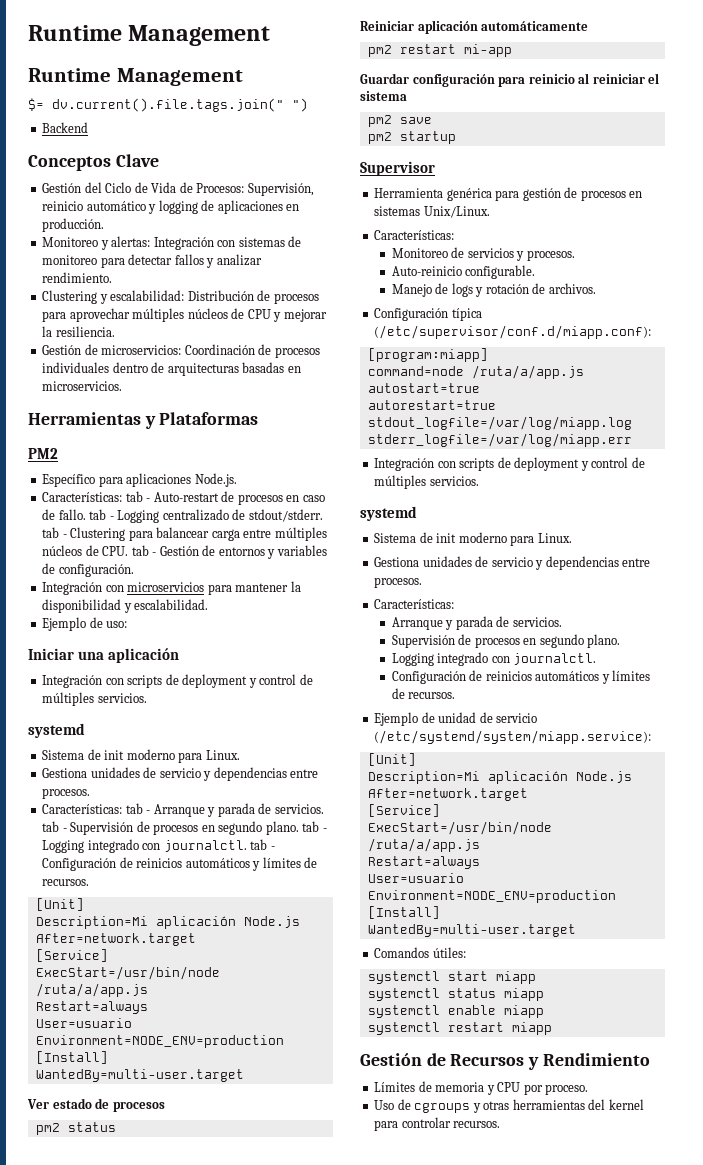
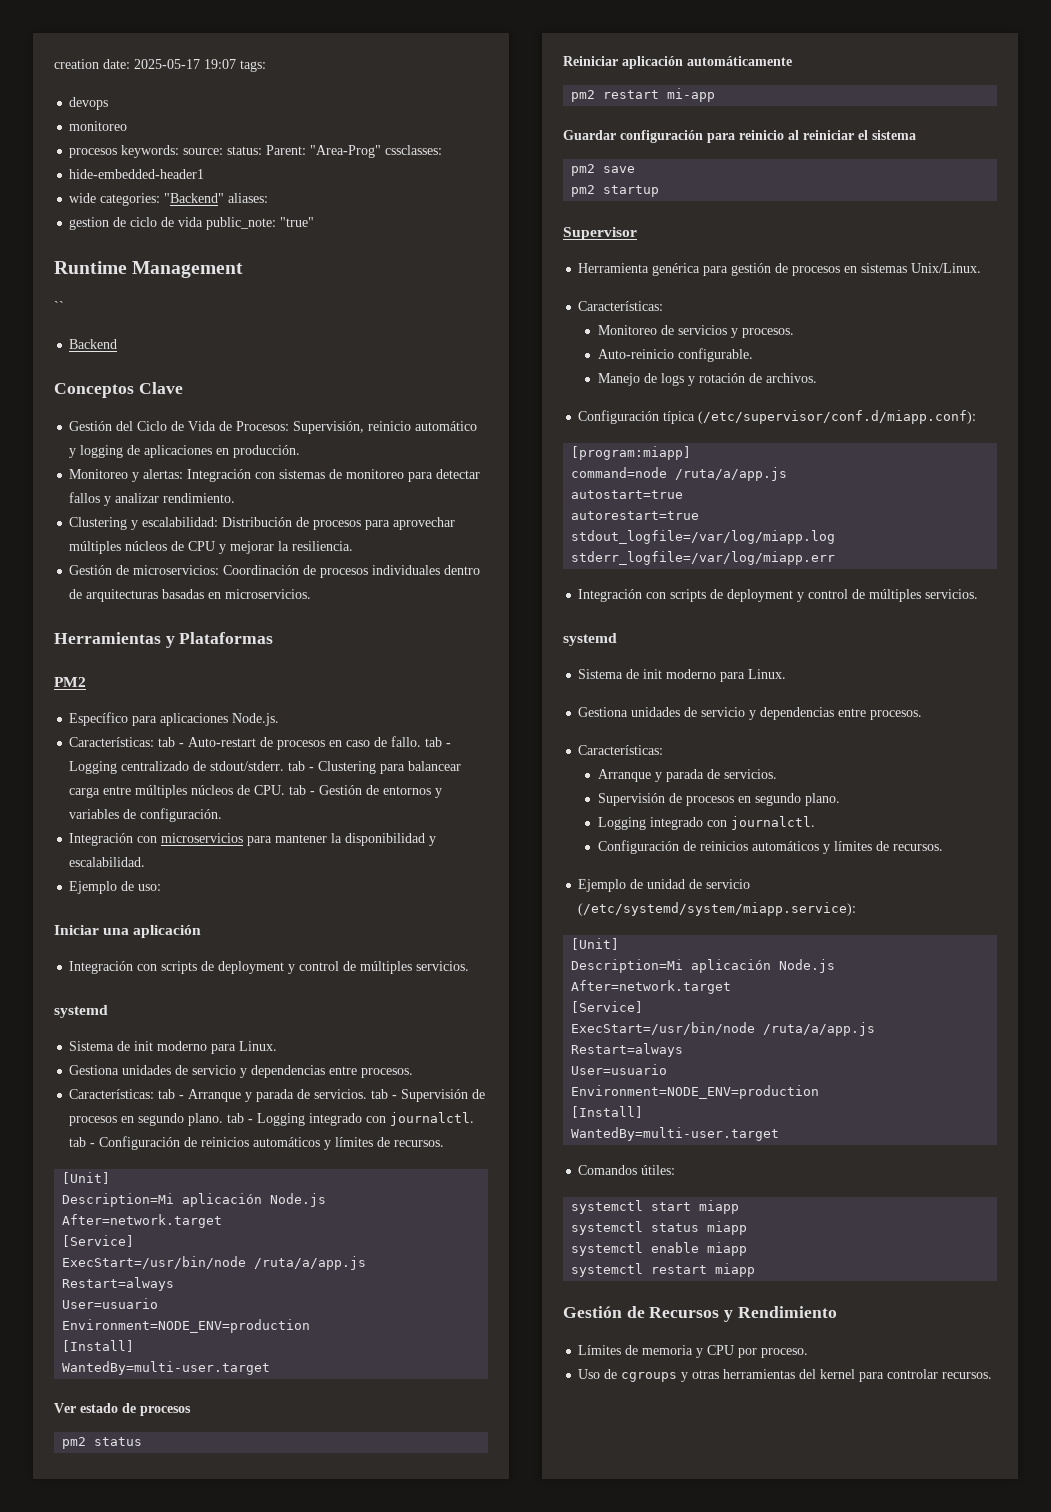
[28,25,271,46] [28,68,243,86] [28,98,308,112] Runtime Management // Runtime Management // $= dv.current().file.tags.join(" ") -> [54,59,266,72] [69,97,109,110] [69,121,128,131] [69,145,443,158] [69,169,205,179] [69,193,269,206] [69,217,315,230] [54,261,244,278] [54,301,64,311] creation date: 2025-05-17 19:07 tags: // devops // monitoreo // procesos keywords: source: status: Parent: "Area-Prog" cssclasses: // hide-embedded-header1 // wide categories: "Backend" aliases: // gestion de ciclo de vida public_note: "true" // Runtime Management // ``

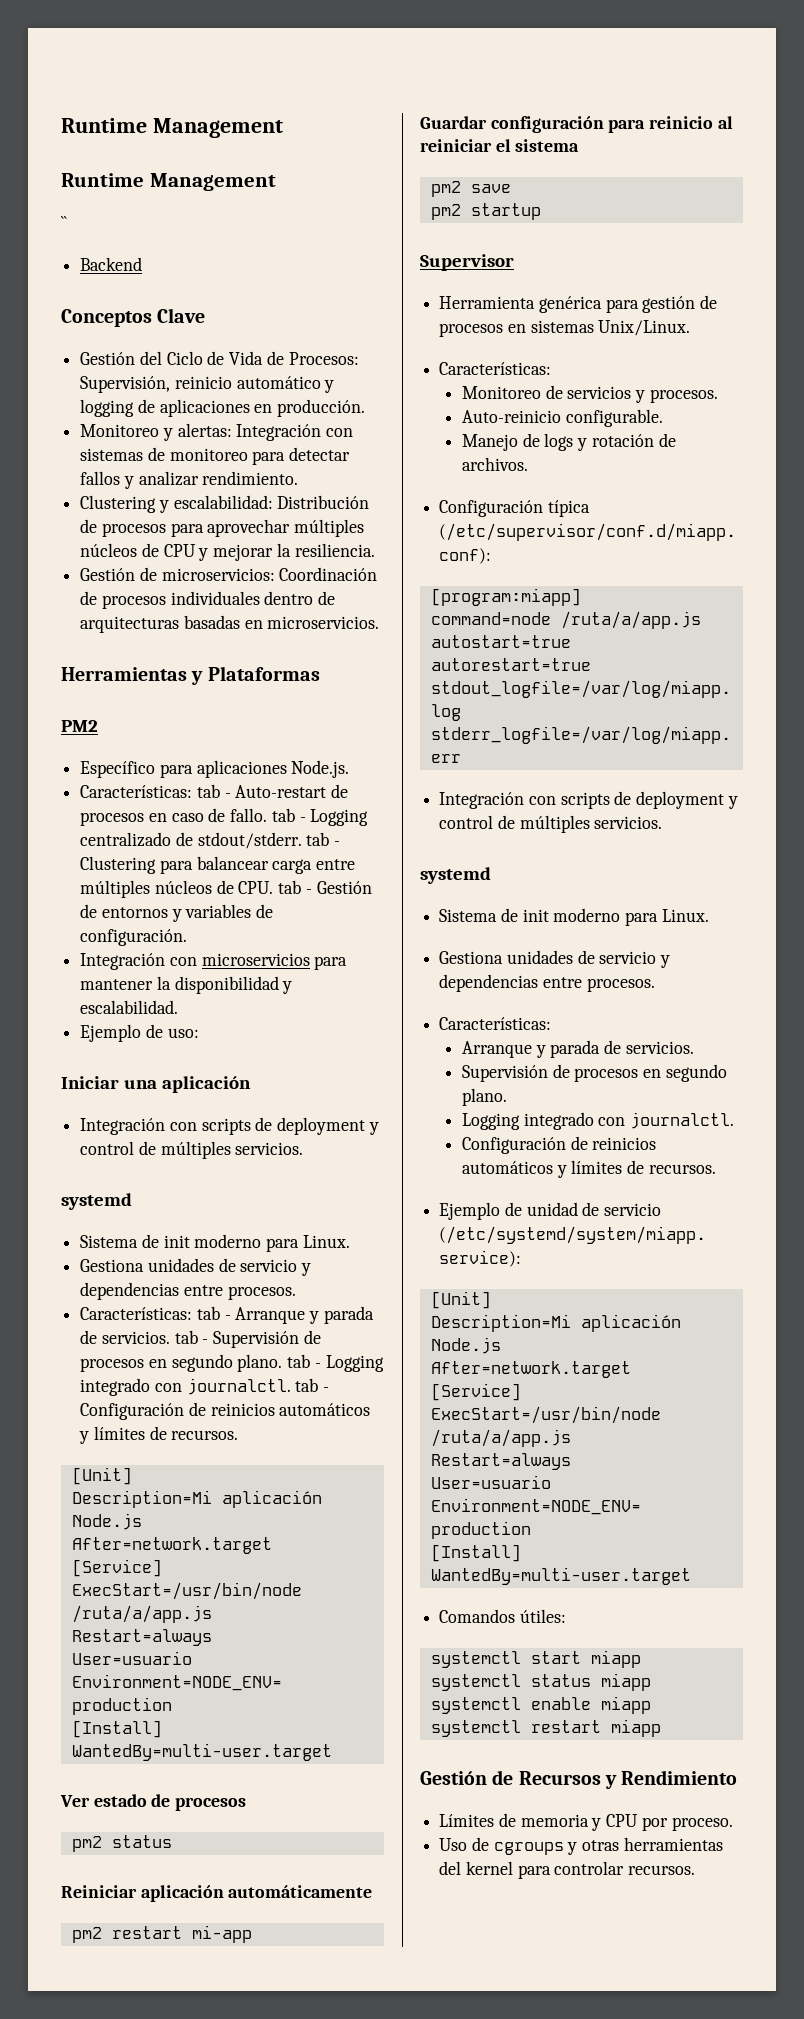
[54,59,266,72] [69,97,109,110] [69,121,128,131] [69,145,443,158] [69,169,205,179] [69,193,269,206] [69,217,315,230] creation date: 2025-05-17 19:07 tags: // devops // monitoreo // procesos keywords: source: status: Parent: "Area-Prog" cssclasses: // hide-embedded-header1 // wide categories: "Backend" aliases: // gestion de ciclo de vida public_note: "true" -> [61,118,283,138] Runtime Management

